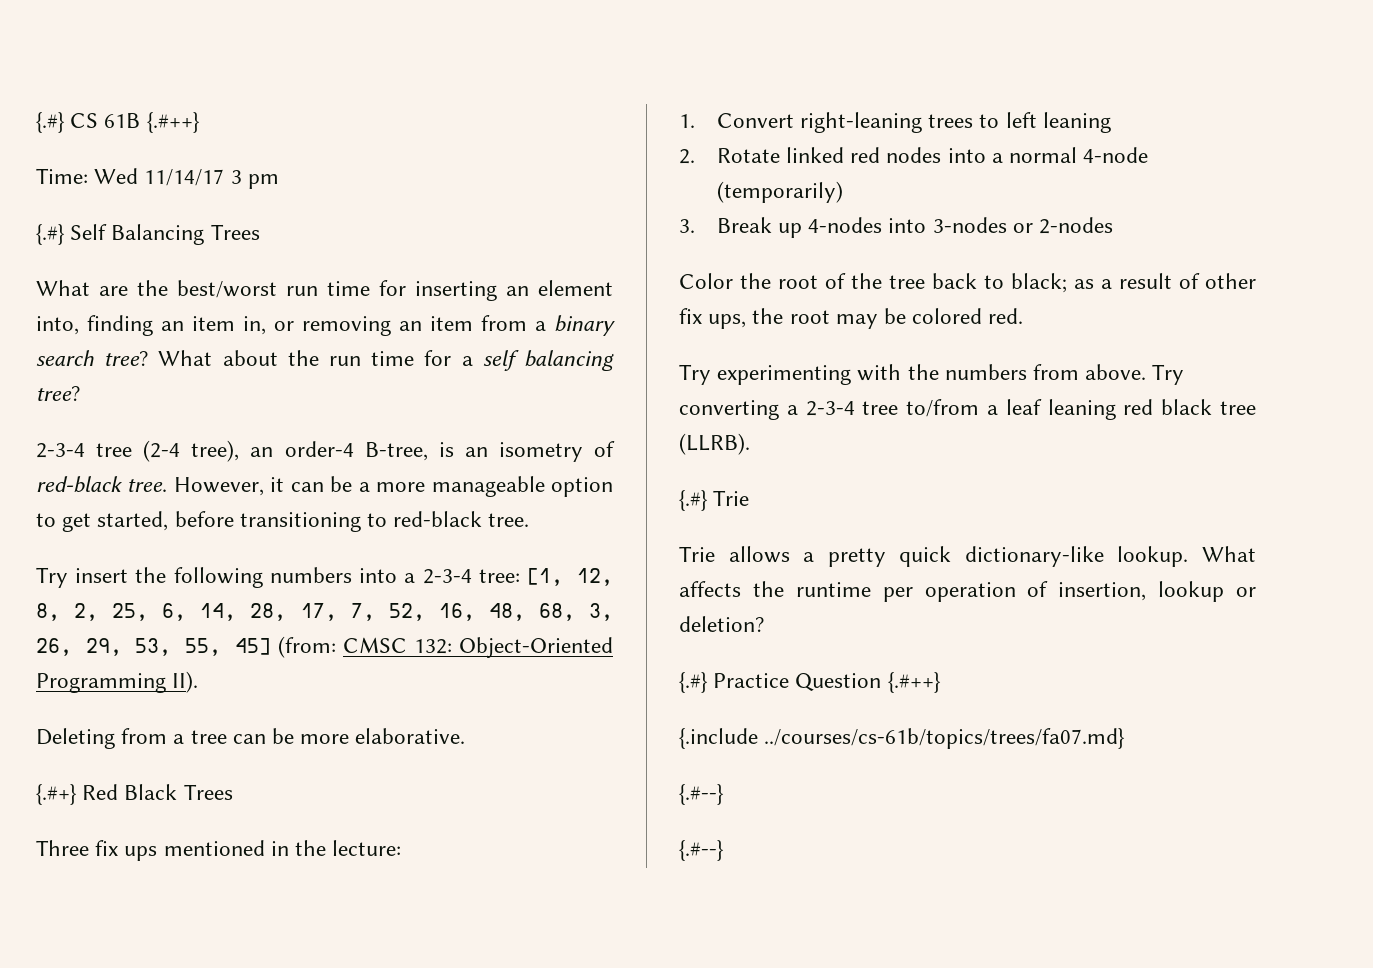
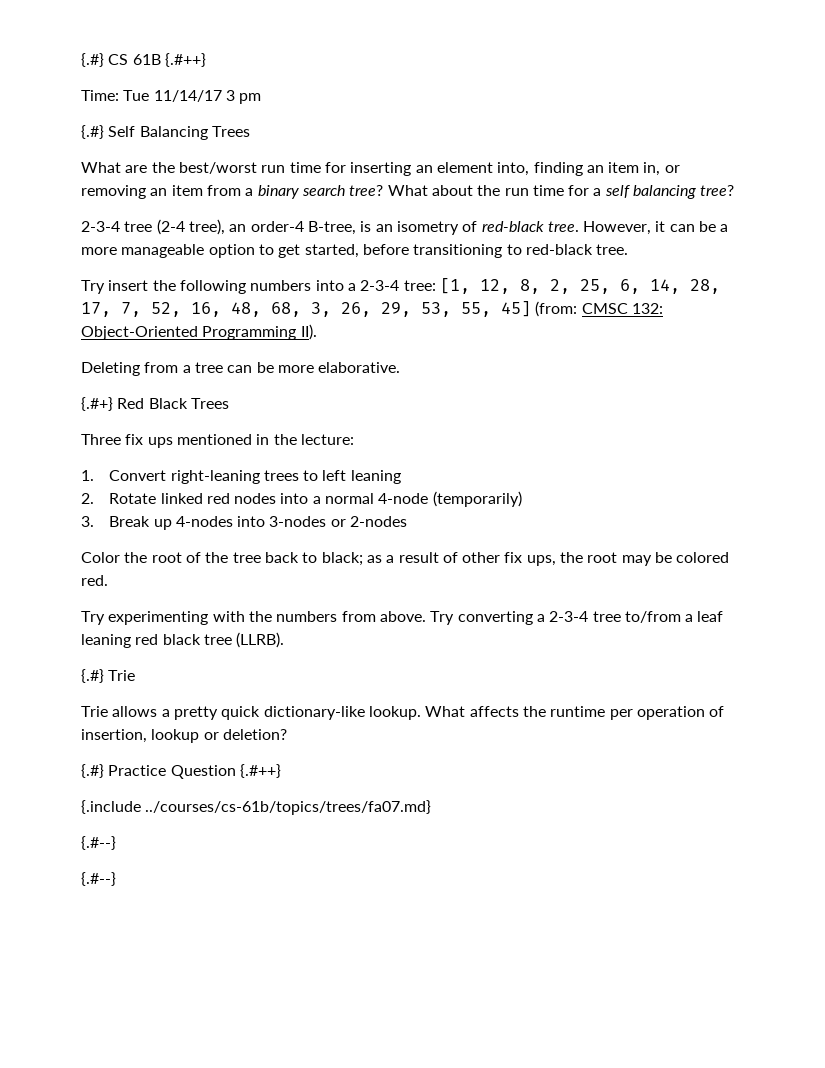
[94,168,139,184] Wed -> [123,90,150,101] Tue

